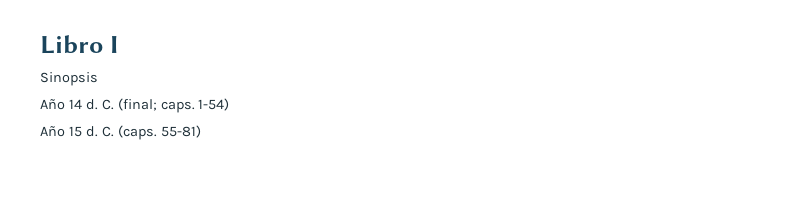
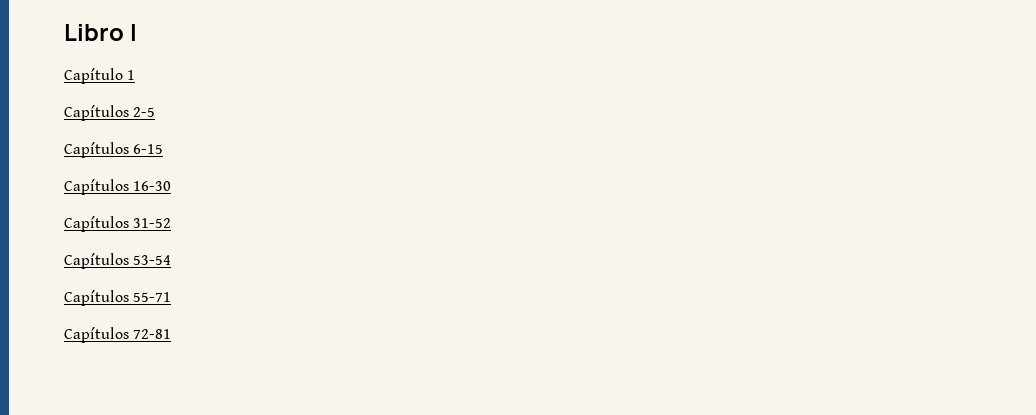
[40,72,98,86] [40,98,230,113] [40,125,201,140] Sinopsis // Año 14 d. C. (final; caps. 1-54) // Año 15 d. C. (caps. 55-81) -> [64,68,136,84] [64,105,156,121] [64,142,164,158] [64,179,172,195] [64,216,172,232] [64,253,172,269] [64,290,172,306] [64,327,172,343] Capítulo 1 // Capítulos 2-5 // Capítulos 6-15 // Capítulos 16-30 // Capítulos 31-52 // Capítulos 53-54 // Capítulos 55-71 // Capítulos 72-81

